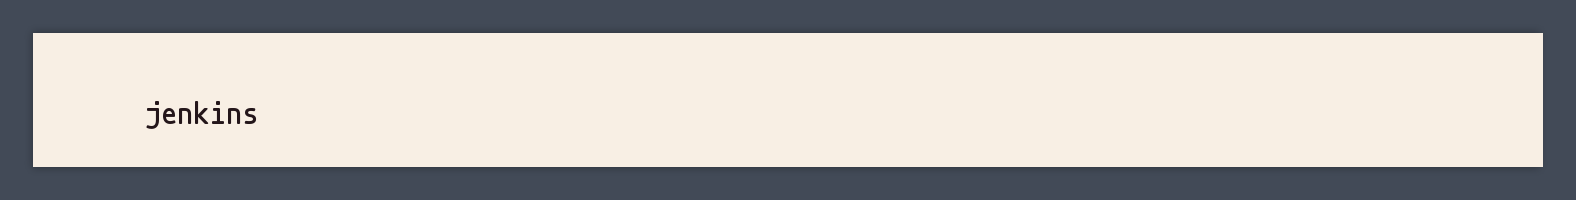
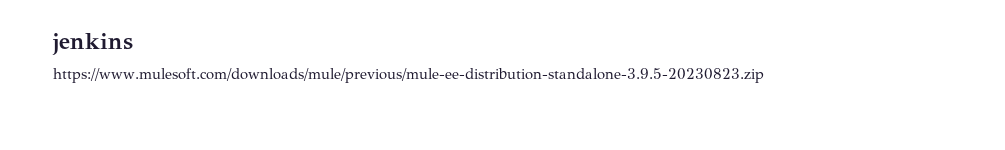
(259, 115) none -> [53,68,764,83] // https://www.mulesoft.com/downloads/mule/previous/mule-ee-distribution-standalone-3.9.5-20230823.zip

